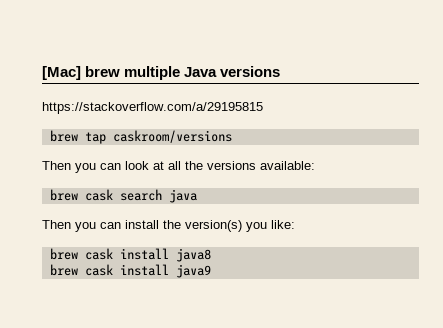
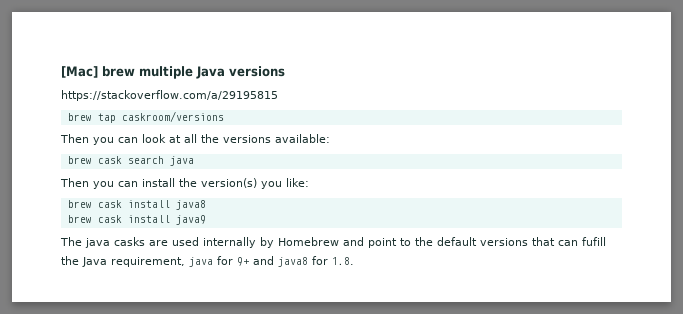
(211, 271) none -> [60,237,606,248] [61,256,354,267] // The java casks are used internally by Homebrew and point to the default versions that can fufill the Java requirement, java for 9+ and java8 for 1.8.

